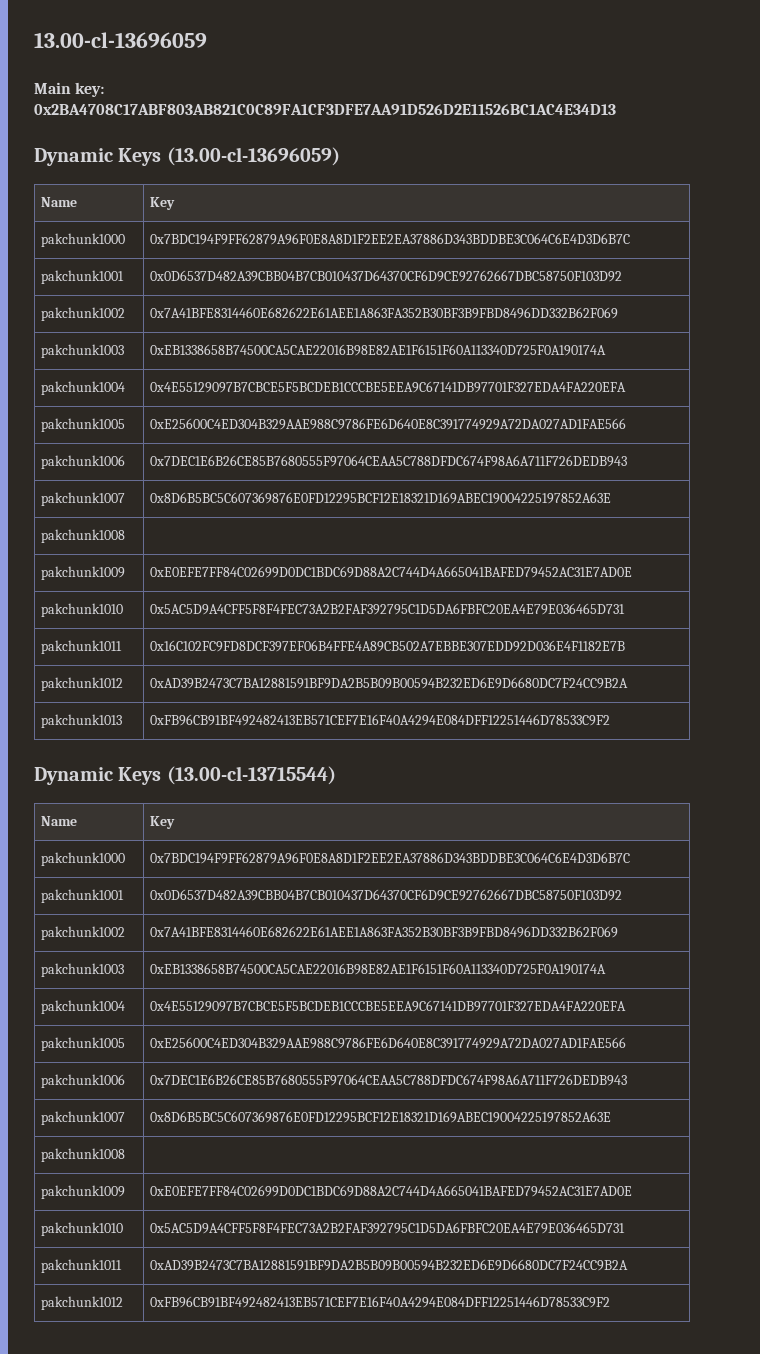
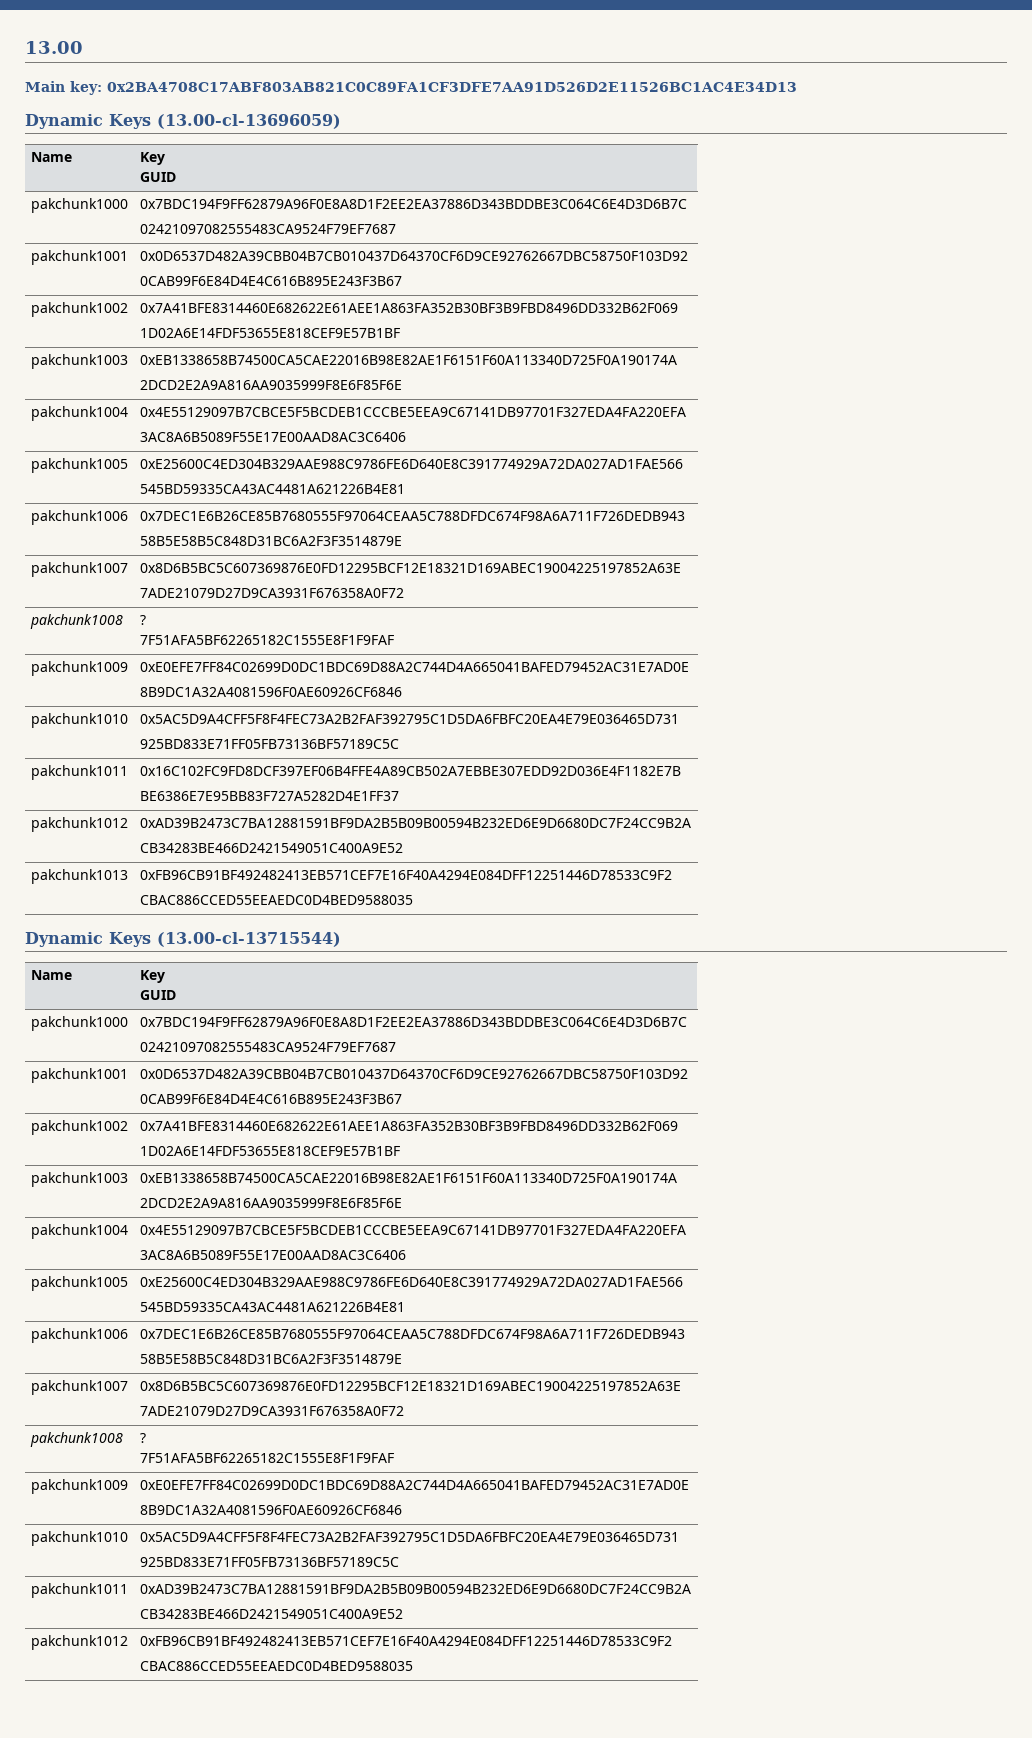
[34,32,207,48] 13.00-cl-13696059 -> [25,41,83,54] 13.00
[41,233,126,247] [150,233,631,245] [41,270,125,284] [150,270,623,282] [41,307,126,321] [150,307,619,319] [41,344,125,358] [150,344,607,356] [41,381,126,395] [150,381,627,393] [41,418,126,432] [150,418,627,430] [41,455,126,469] [150,455,628,467] [41,492,126,506] [150,492,612,504] [41,529,126,543] [41,566,126,580] [150,566,633,578] [41,603,124,617] [150,603,626,615] // pakchunk1000 | 0x7BDC194F9FF62879A96F0E8A8D1F2EE2EA37886D343BDDBE3C064C6E4D3D6B7C // pakchunk1001 | 0x0D6537D482A39CBB04B7CB010437D64370CF6D9CE92762667DBC58750F103D92 // pakchunk1002 | 0x7A41BFE8314460E682622E61AEE1A863FA352B30BF3B9FBD8496DD332B62F069 // pakchunk1003 | 0xEB1338658B74500CA5CAE22016B98E82AE1F6151F60A113340D725F0A190174A // pakchunk1004 | 0x4E55129097B7CBCE5F5BCDEB1CCCBE5EEA9C67141DB97701F327EDA4FA220EFA // pakchunk1005 | 0xE25600C4ED304B329AAE988C9786FE6D640E8C391774929A72DA027AD1FAE566 // pakchunk1006 | 0x7DEC1E6B26CE85B7680555F97064CEAA5C788DFDC674F98A6A711F726DEDB943 // pakchunk1007 | 0x8D6B5BC5C607369876E0FD12295BCF12E18321D169ABEC19004225197852A63E // pakchunk1008 | // pakchunk1009 | 0xE0EFE7FF84C02699D0DC1BDC69D88A2C744D4A665041BAFED79452AC31E7AD0E // pakchunk1010 | 0x5AC5D9A4CFF5F8F4FEC73A2B2FAF392795C1D5DA6FBFC20EA4E79E036465D731 -> [139,172,176,182] [30,198,128,213] [139,199,687,209] [139,224,396,234] [30,250,128,265] [139,251,688,261] [139,276,402,286] [30,302,128,317] [139,303,678,313] [139,328,400,338] [30,354,128,369] [139,355,677,365] [139,380,402,390] [30,406,128,421] [139,407,686,417] [139,432,406,442] [30,458,128,473] [139,459,683,469] [139,484,405,494] [30,510,128,525] [139,511,685,521] [139,536,402,546] [30,562,128,577] [139,563,681,573] [139,588,404,598] [29,614,123,629] [139,615,146,625] [139,635,394,645] [30,661,128,676] [139,662,689,672] [139,687,402,697] [30,713,128,728] [139,714,679,724] [139,739,399,749] // GUID // pakchunk1000 | 0x7BDC194F9FF62879A96F0E8A8D1F2EE2EA37886D343BDDBE3C064C6E4D3D6B7C // 02421097082555483CA9524F79EF7687 // pakchunk1001 | 0x0D6537D482A39CBB04B7CB010437D64370CF6D9CE92762667DBC58750F103D92 // 0CAB99F6E84D4E4C616B895E243F3B67 // pakchunk1002 | 0x7A41BFE8314460E682622E61AEE1A863FA352B30BF3B9FBD8496DD332B62F069 // 1D02A6E14FDF53655E818CEF9E57B1BF // pakchunk1003 | 0xEB1338658B74500CA5CAE22016B98E82AE1F6151F60A113340D725F0A190174A // 2DCD2E2A9A816AA9035999F8E6F85F6E // pakchunk1004 | 0x4E55129097B7CBCE5F5BCDEB1CCCBE5EEA9C67141DB97701F327EDA4FA220EFA // 3AC8A6B5089F55E17E00AAD8AC3C6406 // pakchunk1005 | 0xE25600C4ED304B329AAE988C9786FE6D640E8C391774929A72DA027AD1FAE566 // 545BD59335CA43AC4481A621226B4E81 // pakchunk1006 | 0x7DEC1E6B26CE85B7680555F97064CEAA5C788DFDC674F98A6A711F726DEDB943 // 58B5E58B5C848D31BC6A2F3F3514879E // pakchunk1007 | 0x8D6B5BC5C607369876E0FD12295BCF12E18321D169ABEC19004225197852A63E // 7ADE21079D27D9CA3931F676358A0F72 // pakchunk1008 | ? // 7F51AFA5BF62265182C1555E8F1F9FAF // pakchunk1009 | 0xE0EFE7FF84C02699D0DC1BDC69D88A2C744D4A665041BAFED79452AC31E7AD0E // 8B9DC1A32A4081596F0AE60926CF6846 // pakchunk1010 | 0x5AC5D9A4CFF5F8F4FEC73A2B2FAF392795C1D5DA6FBFC20EA4E79E036465D731 // 925BD833E71FF05FB73136BF57189C5C
(626, 646) none -> [139,791,399,801] // BE6386E7E95BB83F727A5282D4E1FF37
(629, 683) none -> [139,843,403,853] // CB34283BE466D2421549051C400A9E52
(611, 720) none -> [139,895,413,905] // CBAC886CCED55EEAEDC0D4BED9588035
[41,852,126,866] [150,852,631,864] [41,889,125,903] [150,889,623,901] [41,926,126,940] [150,926,619,938] [41,963,125,977] [150,963,607,975] [41,1000,126,1014] [150,1000,627,1012] [41,1037,126,1051] [150,1037,627,1049] [41,1074,126,1088] [150,1074,628,1086] [41,1111,126,1125] [150,1111,612,1123] [41,1148,126,1162] [41,1185,126,1199] [150,1185,633,1197] [41,1222,124,1236] [150,1222,626,1234] // pakchunk1000 | 0x7BDC194F9FF62879A96F0E8A8D1F2EE2EA37886D343BDDBE3C064C6E4D3D6B7C // pakchunk1001 | 0x0D6537D482A39CBB04B7CB010437D64370CF6D9CE92762667DBC58750F103D92 // pakchunk1002 | 0x7A41BFE8314460E682622E61AEE1A863FA352B30BF3B9FBD8496DD332B62F069 // pakchunk1003 | 0xEB1338658B74500CA5CAE22016B98E82AE1F6151F60A113340D725F0A190174A // pakchunk1004 | 0x4E55129097B7CBCE5F5BCDEB1CCCBE5EEA9C67141DB97701F327EDA4FA220EFA // pakchunk1005 | 0xE25600C4ED304B329AAE988C9786FE6D640E8C391774929A72DA027AD1FAE566 // pakchunk1006 | 0x7DEC1E6B26CE85B7680555F97064CEAA5C788DFDC674F98A6A711F726DEDB943 // pakchunk1007 | 0x8D6B5BC5C607369876E0FD12295BCF12E18321D169ABEC19004225197852A63E // pakchunk1008 | // pakchunk1009 | 0xE0EFE7FF84C02699D0DC1BDC69D88A2C744D4A665041BAFED79452AC31E7AD0E // pakchunk1010 | 0x5AC5D9A4CFF5F8F4FEC73A2B2FAF392795C1D5DA6FBFC20EA4E79E036465D731 -> [139,990,176,1000] [30,1016,128,1031] [139,1017,687,1027] [139,1042,396,1052] [30,1068,128,1083] [139,1069,688,1079] [139,1094,402,1104] [30,1120,128,1135] [139,1121,678,1131] [139,1146,400,1156] [30,1172,128,1187] [139,1173,677,1183] [139,1198,402,1208] [30,1224,128,1239] [139,1225,686,1235] [139,1250,406,1260] [30,1276,128,1291] [139,1277,683,1287] [139,1302,405,1312] [30,1328,128,1343] [139,1329,685,1339] [139,1354,402,1364] [30,1380,128,1395] [139,1381,681,1391] [139,1406,404,1416] [29,1432,123,1447] [139,1433,146,1443] [139,1453,394,1463] [30,1479,128,1494] [139,1480,689,1490] [139,1505,402,1515] [30,1531,128,1546] [139,1532,679,1542] [139,1557,399,1567] // GUID // pakchunk1000 | 0x7BDC194F9FF62879A96F0E8A8D1F2EE2EA37886D343BDDBE3C064C6E4D3D6B7C // 02421097082555483CA9524F79EF7687 // pakchunk1001 | 0x0D6537D482A39CBB04B7CB010437D64370CF6D9CE92762667DBC58750F103D92 // 0CAB99F6E84D4E4C616B895E243F3B67 // pakchunk1002 | 0x7A41BFE8314460E682622E61AEE1A863FA352B30BF3B9FBD8496DD332B62F069 // 1D02A6E14FDF53655E818CEF9E57B1BF // pakchunk1003 | 0xEB1338658B74500CA5CAE22016B98E82AE1F6151F60A113340D725F0A190174A // 2DCD2E2A9A816AA9035999F8E6F85F6E // pakchunk1004 | 0x4E55129097B7CBCE5F5BCDEB1CCCBE5EEA9C67141DB97701F327EDA4FA220EFA // 3AC8A6B5089F55E17E00AAD8AC3C6406 // pakchunk1005 | 0xE25600C4ED304B329AAE988C9786FE6D640E8C391774929A72DA027AD1FAE566 // 545BD59335CA43AC4481A621226B4E81 // pakchunk1006 | 0x7DEC1E6B26CE85B7680555F97064CEAA5C788DFDC674F98A6A711F726DEDB943 // 58B5E58B5C848D31BC6A2F3F3514879E // pakchunk1007 | 0x8D6B5BC5C607369876E0FD12295BCF12E18321D169ABEC19004225197852A63E // 7ADE21079D27D9CA3931F676358A0F72 // pakchunk1008 | ? // 7F51AFA5BF62265182C1555E8F1F9FAF // pakchunk1009 | 0xE0EFE7FF84C02699D0DC1BDC69D88A2C744D4A665041BAFED79452AC31E7AD0E // 8B9DC1A32A4081596F0AE60926CF6846 // pakchunk1010 | 0x5AC5D9A4CFF5F8F4FEC73A2B2FAF392795C1D5DA6FBFC20EA4E79E036465D731 // 925BD833E71FF05FB73136BF57189C5C
(629, 1265) none -> [139,1609,403,1619] // CB34283BE466D2421549051C400A9E52
(611, 1302) none -> [139,1661,413,1671] // CBAC886CCED55EEAEDC0D4BED9588035

